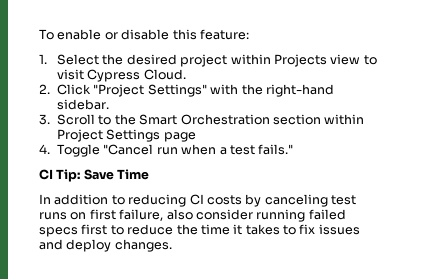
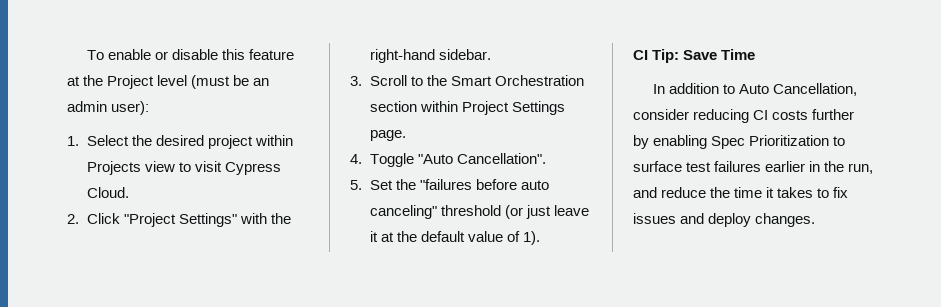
[199,29,249,40] feature: -> [249,49,295,60] [67,75,270,89] [67,101,150,115] feature at the Project level (must be an admin user):
[163,132,196,142] page -> [369,130,406,141] page.
[103,144,294,155] "Cancel run when a test fails." -> [417,153,546,164] [350,179,549,190] [369,205,589,219] [369,231,541,245] "Auto Cancellation". // 5. Set the "failures before auto canceling" threshold (or just leave it at the default value of 1).
[128,194,356,207] [39,209,346,222] [39,224,124,237] reducing CI costs by canceling test runs on first failure, also consider running failed specs first to -> [739,83,858,96] [633,109,855,123] [633,135,846,149] [633,161,874,174] [633,187,657,198] Auto Cancellation, consider reducing CI costs further by enabling Spec Prioritization to surface test failures earlier in the run, and

